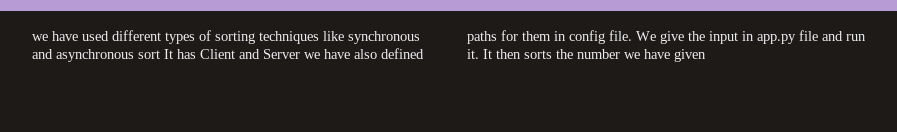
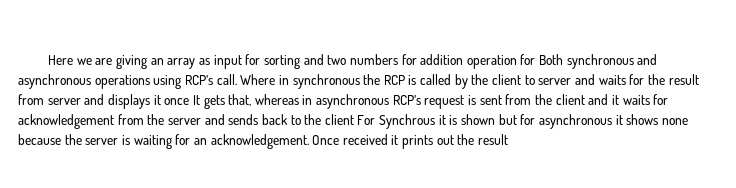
[32,30,420,44] [32,48,424,62] [467,30,866,44] [467,49,706,62] we have used different types of sorting techniques like synchronous and asynchronous sort It has Client and Server we have also defined paths for them in config file. We give the input in app.py file and run it. It then sorts the number we have given -> [48,54,658,69] [18,74,699,89] [18,94,669,109] [18,114,688,129] [18,134,509,149] Here we are giving an array as input for sorting and two numbers for addition operation for Both synchronous and asynchronous operations using RCP’s call. Where in synchronous the RCP is called by the client to server and waits for the result from server and displays it once It gets that, whereas in asynchronous RCP’s request is sent from the client and it waits for acknowledgement from the server and sends back to the client For Synchrous it is shown but for asynchronous it shows none because the server is waiting for an acknowledgement. Once received it prints out the result

